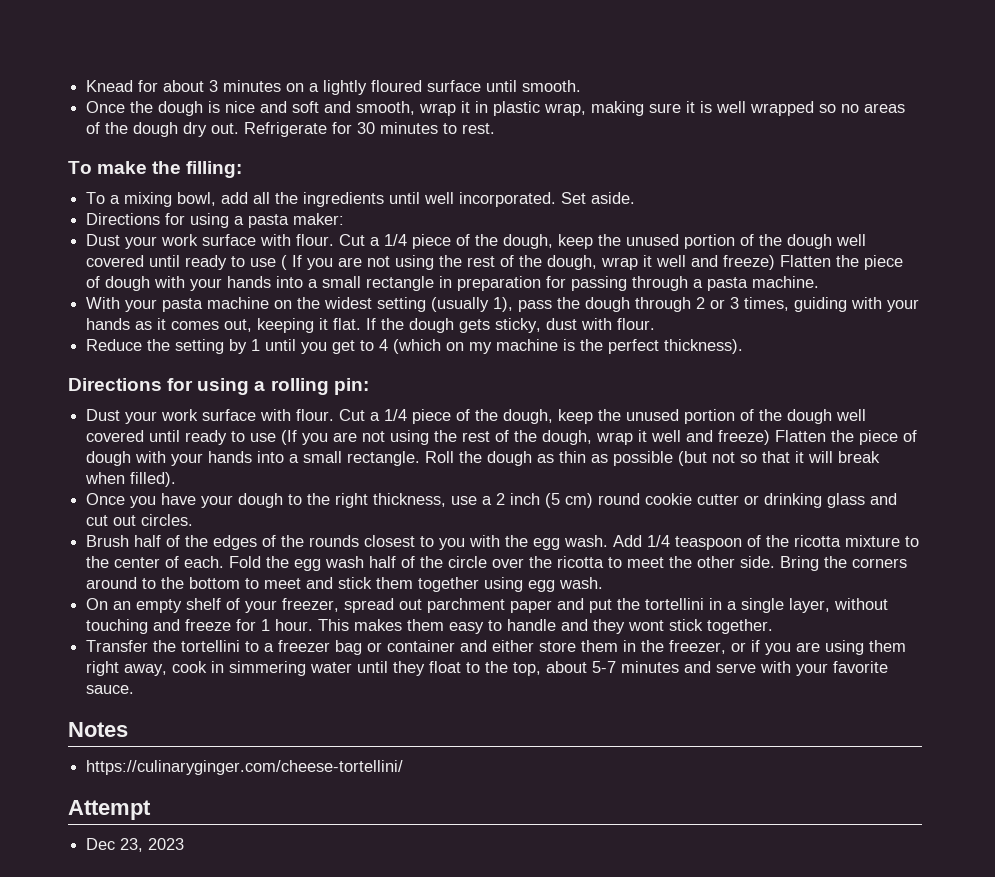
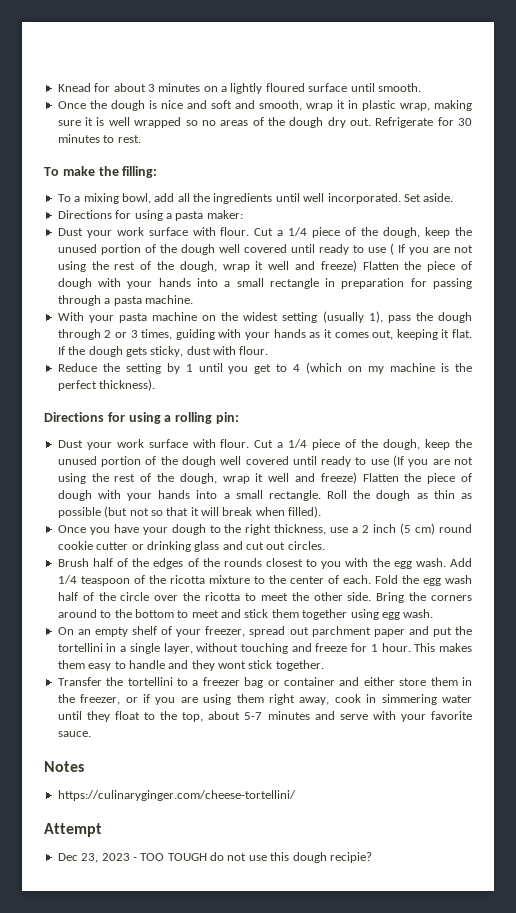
(185, 844) none -> [132,852,372,863] - TOO TOUGH do not use this dough recipie?

